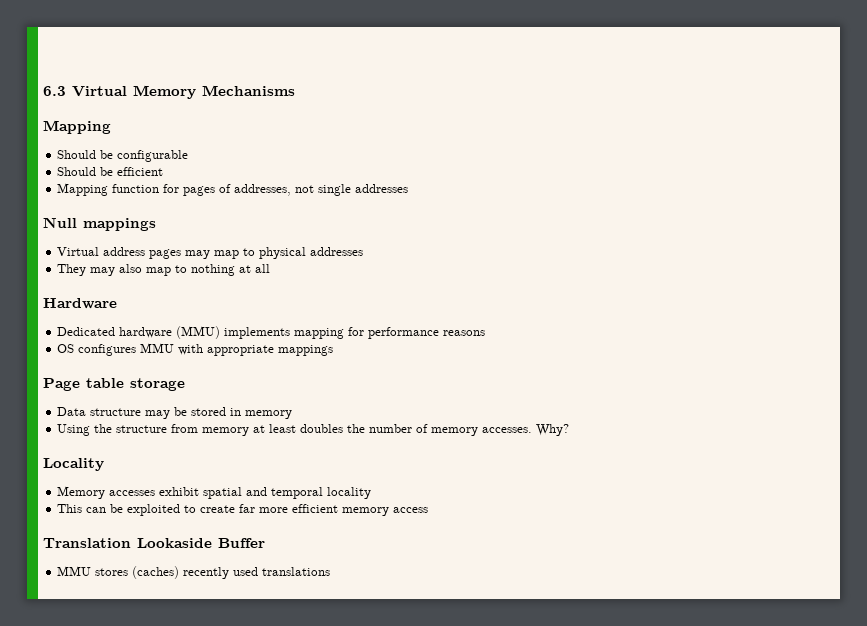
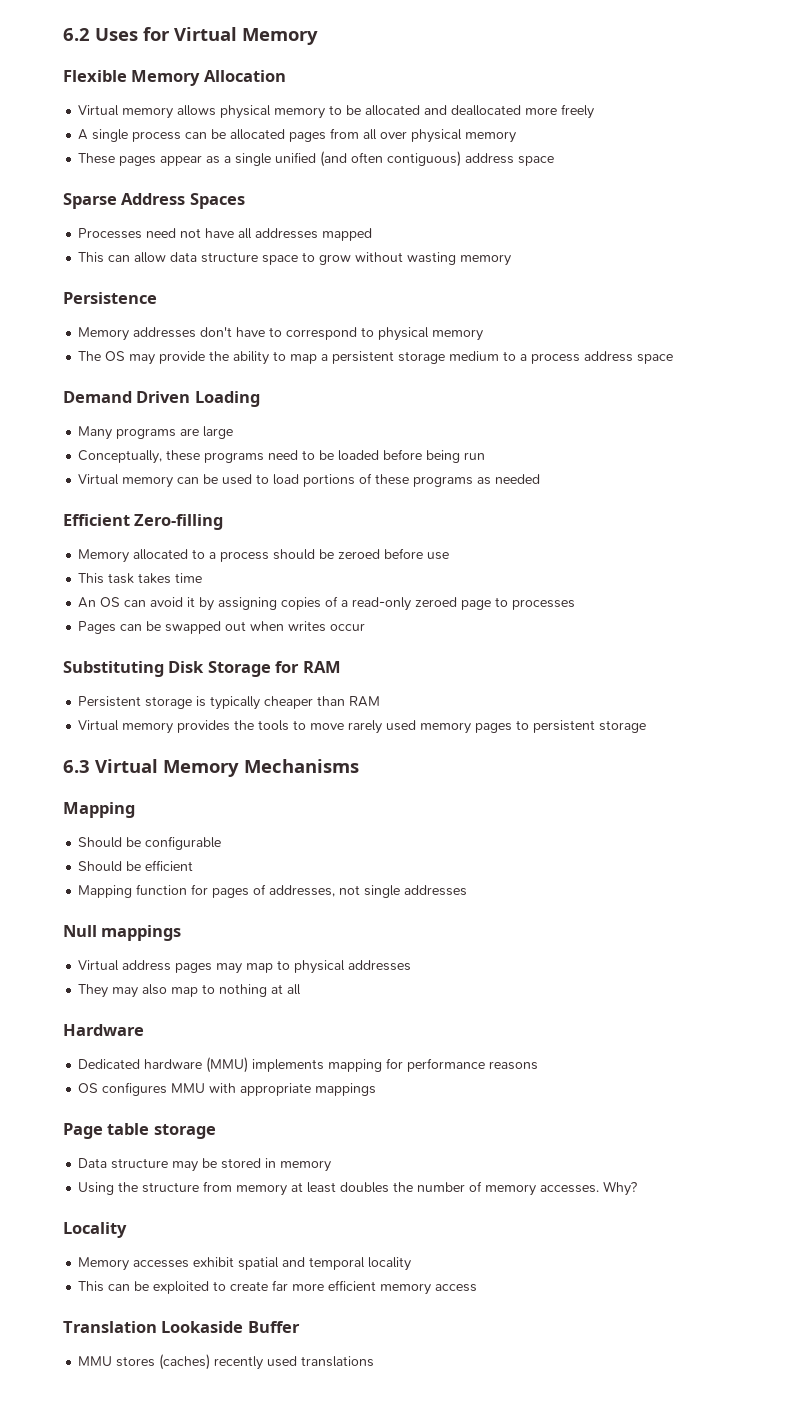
(43, 91) none -> [63,27,318,45] [63,70,286,86] [78,104,595,119] [78,128,517,143] [78,151,555,167] [63,193,245,209] [78,228,373,241] [78,252,512,266] [63,292,157,304] [78,327,484,341] [78,351,674,365] [63,391,260,407] [78,426,234,440] [78,449,486,464] [78,473,541,488] [63,514,224,530] [78,548,450,563] [78,573,203,584] [78,596,576,611] [78,621,366,634] [63,661,341,677] [78,696,381,710] [78,720,647,734] 6.2 Uses for Virtual Memory // Flexible Memory Allocation // Virtual memory allows physical memory to be allocated and deallocated more freely // A single process can be allocated pages from all over physical memory // These pages appear as a single unified (and often contiguous) address space // Sparse Address Spaces // Processes need not have all addresses mapped // This can allow data structure space to grow without wasting memory // Persistence // Memory addresses don't have to correspond to physical memory // The OS may provide the ability to map a persistent storage medium to a process address space // Demand Driven Loading // Many programs are large // Conceptually, these programs need to be loaded before being run // Virtual memory can be used to load portions of these programs as needed // Efficient Zero-filling // Memory allocated to a process should be zeroed before use // This task takes time // An OS can avoid it by assigning copies of a read-only zeroed page to processes // Pages can be swapped out when writes occur // Substituting Disk Storage for RAM // Persistent storage is typically cheaper than RAM // Virtual memory provides the tools to move rarely used memory pages to persistent storage //

